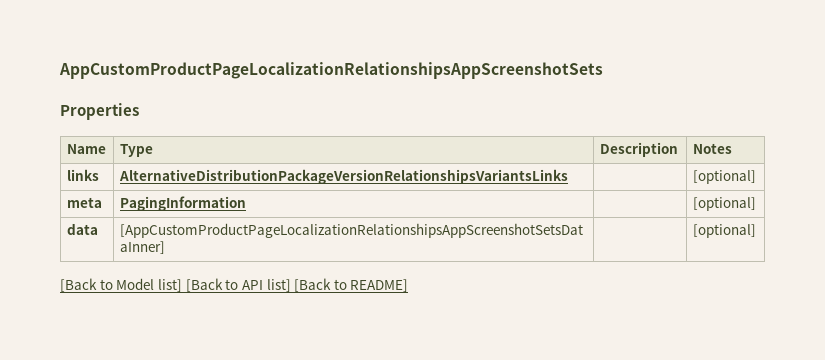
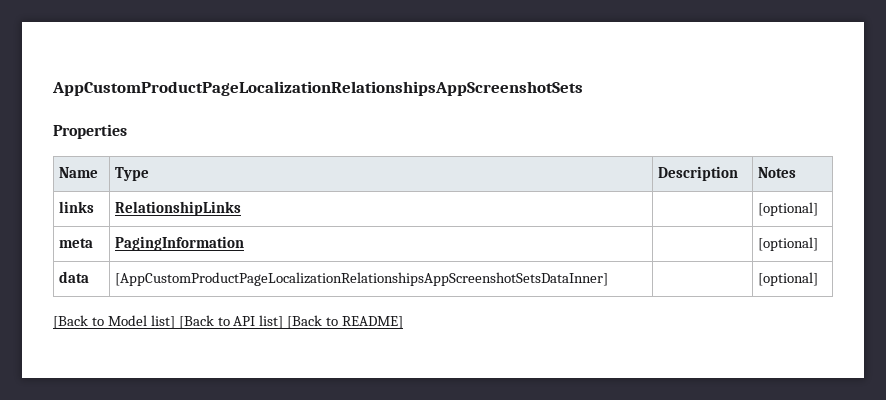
[118,169,568,184] AlternativeDistributionPackageVersionRelationshipsVariantsLinks -> [115,201,242,216] RelationshipLinks

